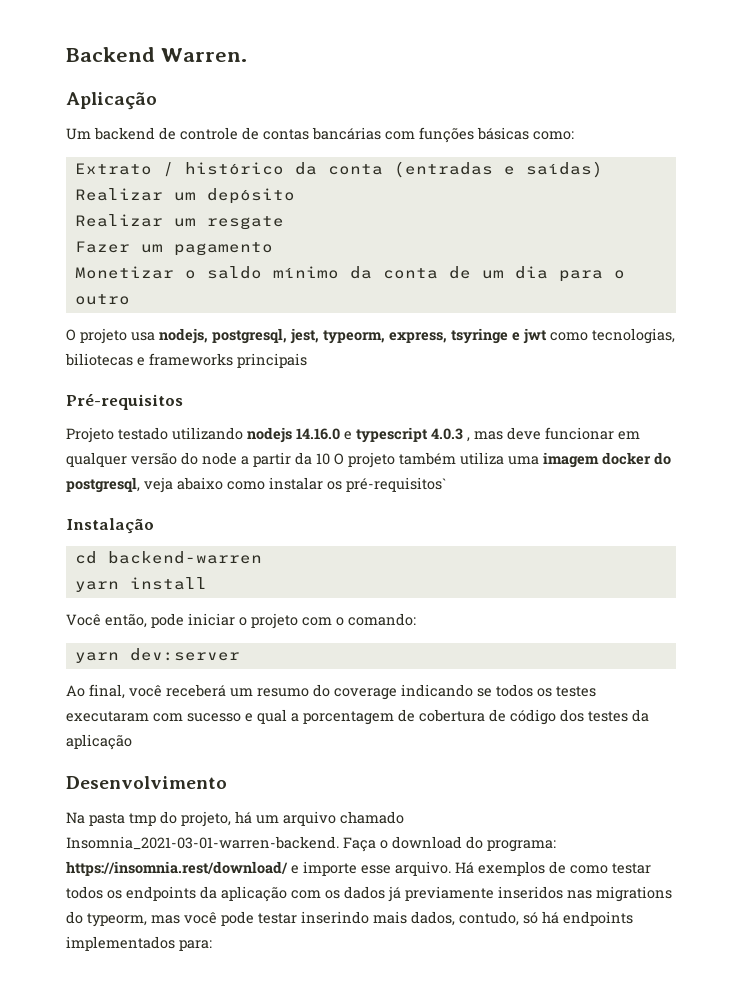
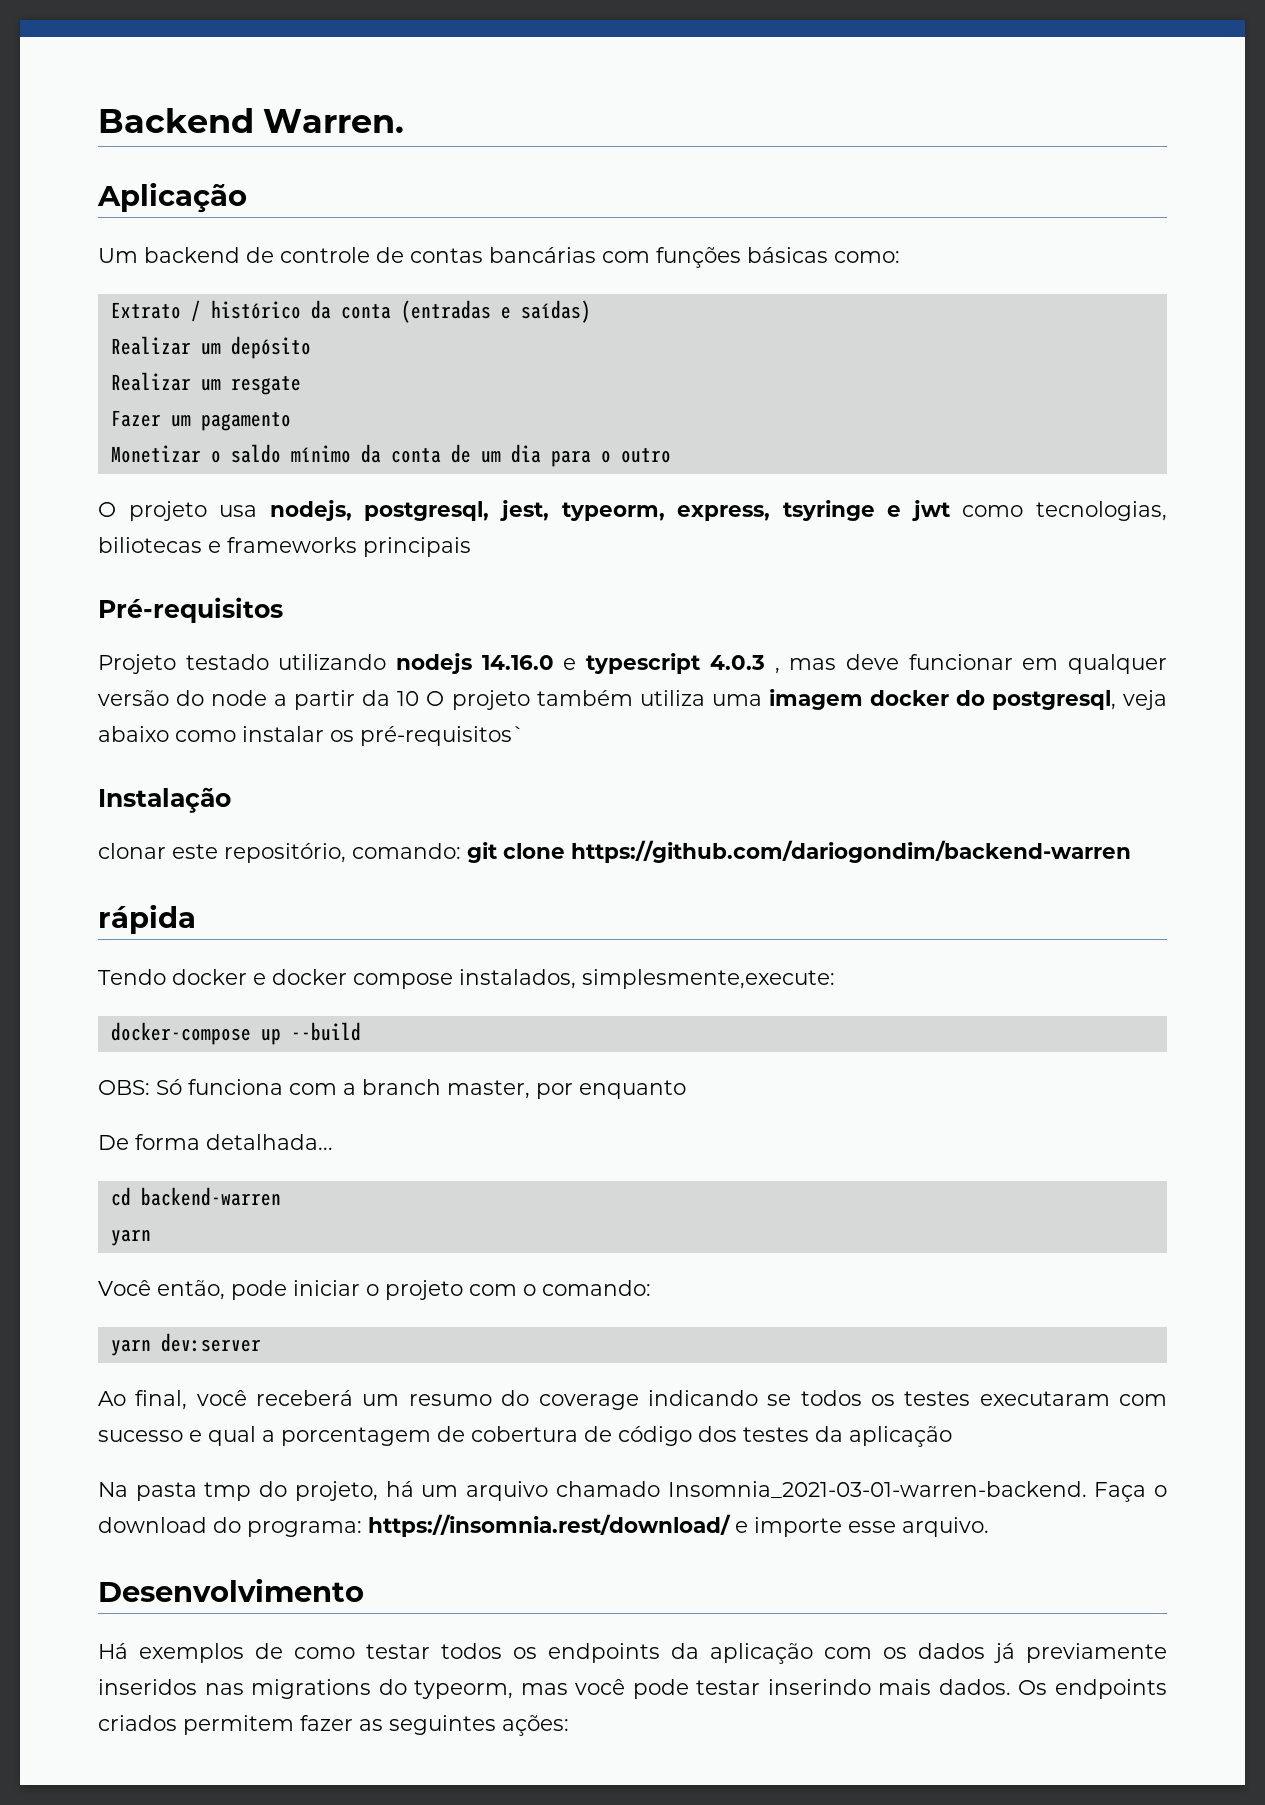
(154, 526) none -> [98,840,1131,863] [98,904,196,934] [98,969,835,989] [110,1022,361,1045] [98,1079,686,1099] [98,1134,333,1150] // clonar este repositório, comando: git clone https://github.com/dariogondim/backend-warren // rápida // Tendo docker e docker compose instalados, simplesmente,execute: // docker-compose up --build // OBS: Só funciona com a branch master, por enquanto // De forma detalhada...
[129,577,207,590] install -> (151, 1237) none
[66,776,227,789] // Desenvolvimento -> (952, 1436) none
(451, 868) none -> [98,1578,364,1602] // Desenvolvimento //
[411,911,633,926] [66,936,212,951] dados, contudo, só há endpoints implementados para: -> [938,1679,1167,1699] [98,1715,569,1736] dados. Os endpoints criados permitem fazer as seguintes ações:

